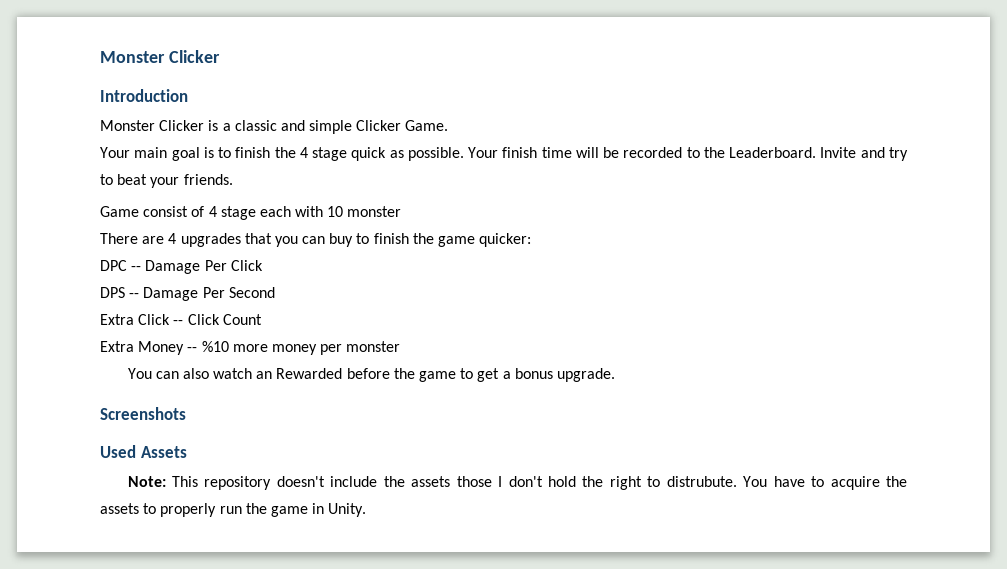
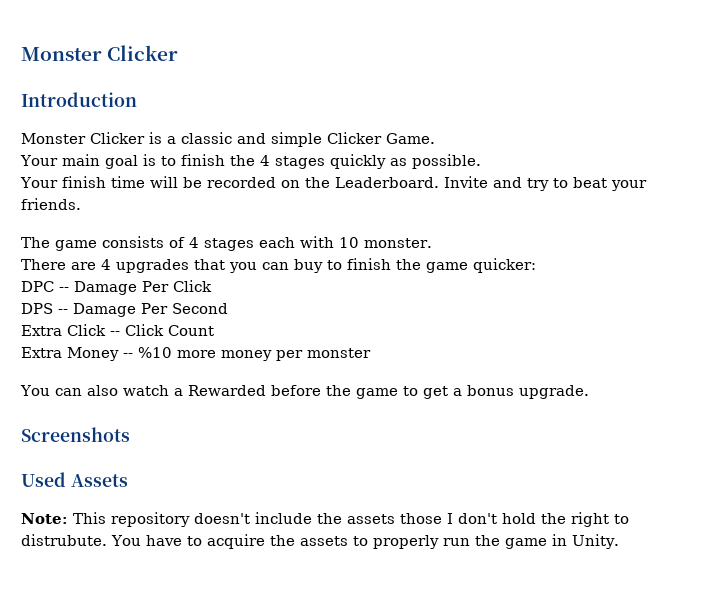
[312,147,387,161] stage quick -> [274,154,386,169] stages quickly
(464, 154) none -> (481, 161) //
[686,147,700,158] to -> [280,180,300,188] on
[100,206,189,217] Game consist -> [21,236,164,251] The game consists
[220,206,256,220] stage -> [204,238,254,251] stages
[347,206,402,217] monster -> [364,238,432,248] monster.
[256,371,273,379] an -> [173,388,183,396] a

